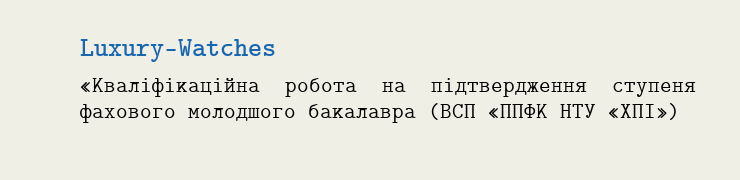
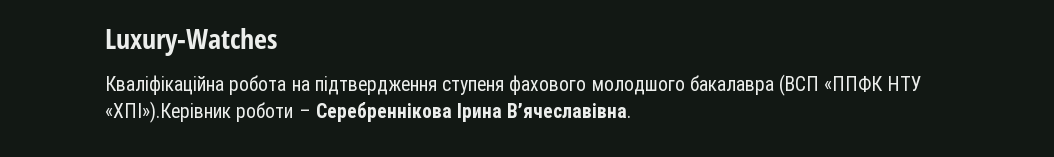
[80,78,260,97] «Кваліфікаційна -> [105,75,224,95] Кваліфікаційна
[608,103,680,120] «ХПІ») -> [105,101,632,123] «ХПІ»).Керівник роботи – Серебреннікова Ірина В’ячеславівна.

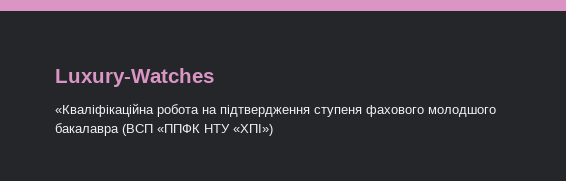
[105,75,224,95] Кваліфікаційна -> [55,103,154,117] «Кваліфікаційна
[105,101,632,123] «ХПІ»).Керівник роботи – Серебреннікова Ірина В’ячеславівна. -> [233,124,273,136] «ХПІ»)

